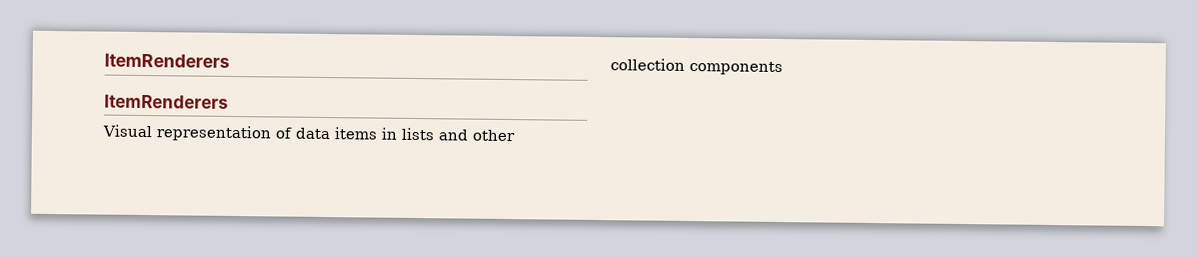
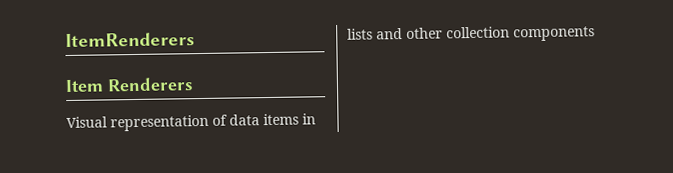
[104,53,230,68] [104,94,229,109] ItemRenderers // ItemRenderers -> [65,32,195,48] [65,77,194,93] ItemRenderers // Item Renderers

